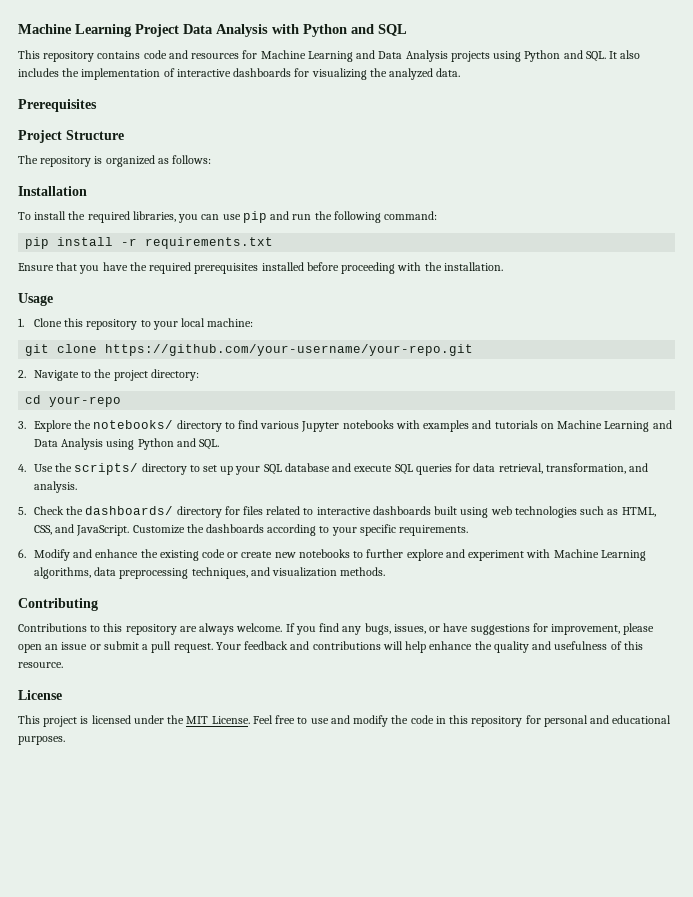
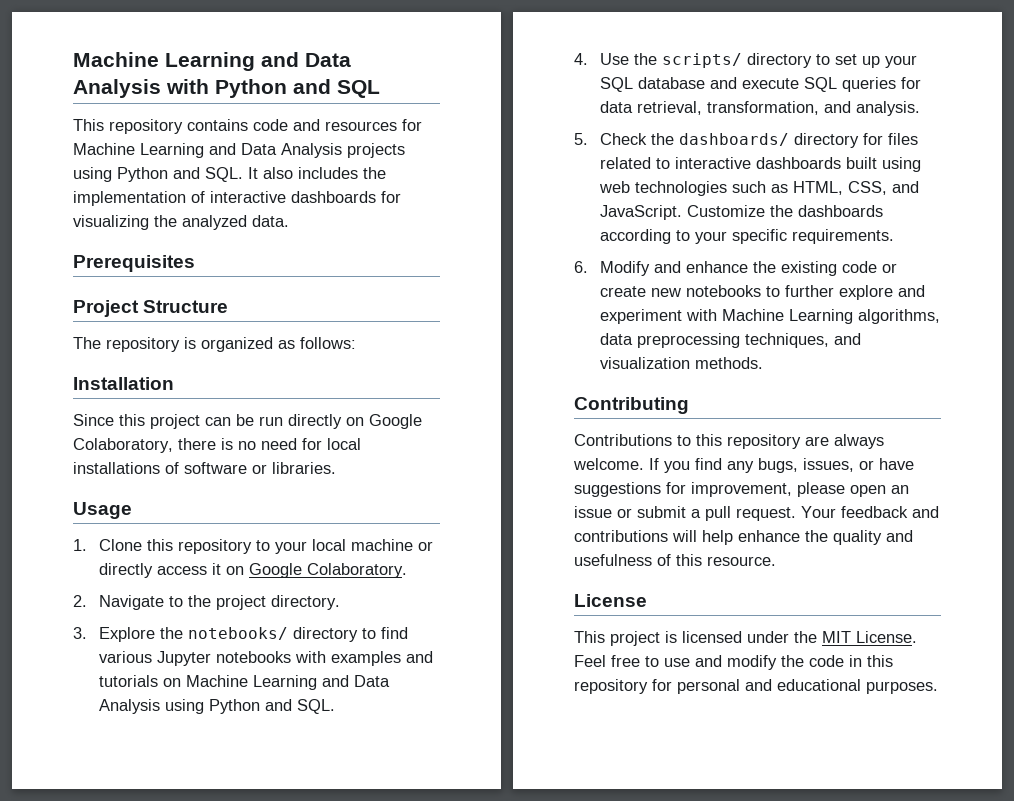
[18,24,179,37] Machine Learning Project -> [73,52,299,71] Machine Learning and
[18,211,438,223] [25,237,274,249] [18,262,503,274] To install the required libraries, you can use pip and run the following command: // pip install -r requirements.txt // Ensure that you have the required prerequisites installed before proceeding with the installation. -> [73,414,422,429] [73,438,361,453] [73,462,336,474] Since this project can be run directly on Google Colaboratory, there is no need for local installations of software or libraries.
[207,318,254,327] [25,344,474,356] machine: // git clone https://github.com/your-username/your-repo.git -> [350,539,433,551] [98,563,407,578] machine or directly access it on Google Colaboratory.
[150,369,199,381] [25,395,122,407] directory: // cd your-repo -> [270,595,340,610] directory.

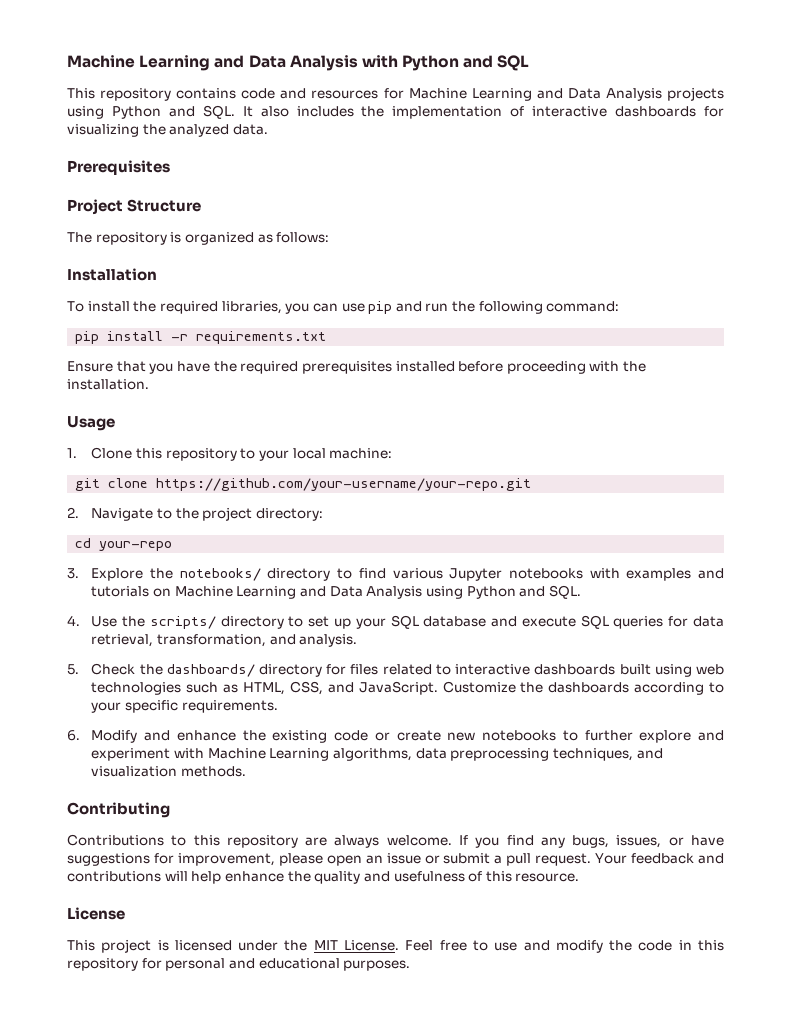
[73,414,422,429] [73,438,361,453] [73,462,336,474] Since this project can be run directly on Google Colaboratory, there is no need for local installations of software or libraries. -> [67,301,620,314] [75,331,327,344] [67,361,647,374] [67,379,149,390] To install the required libraries, you can use pip and run the following command: // pip install -r requirements.txt // Ensure that you have the required prerequisites installed before proceeding with the installation.
[350,539,433,551] [98,563,407,578] machine or directly access it on Google Colaboratory. -> [329,448,393,459] [75,478,532,491] machine: // git clone https://github.com/your-username/your-repo.git
[270,595,340,610] directory. -> [255,508,323,521] [75,538,173,551] directory: // cd your-repo

